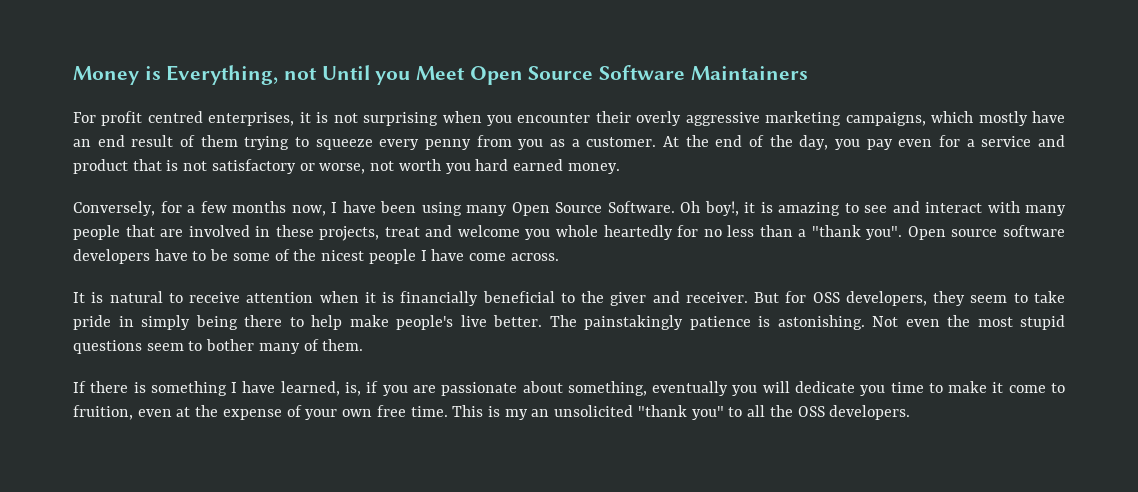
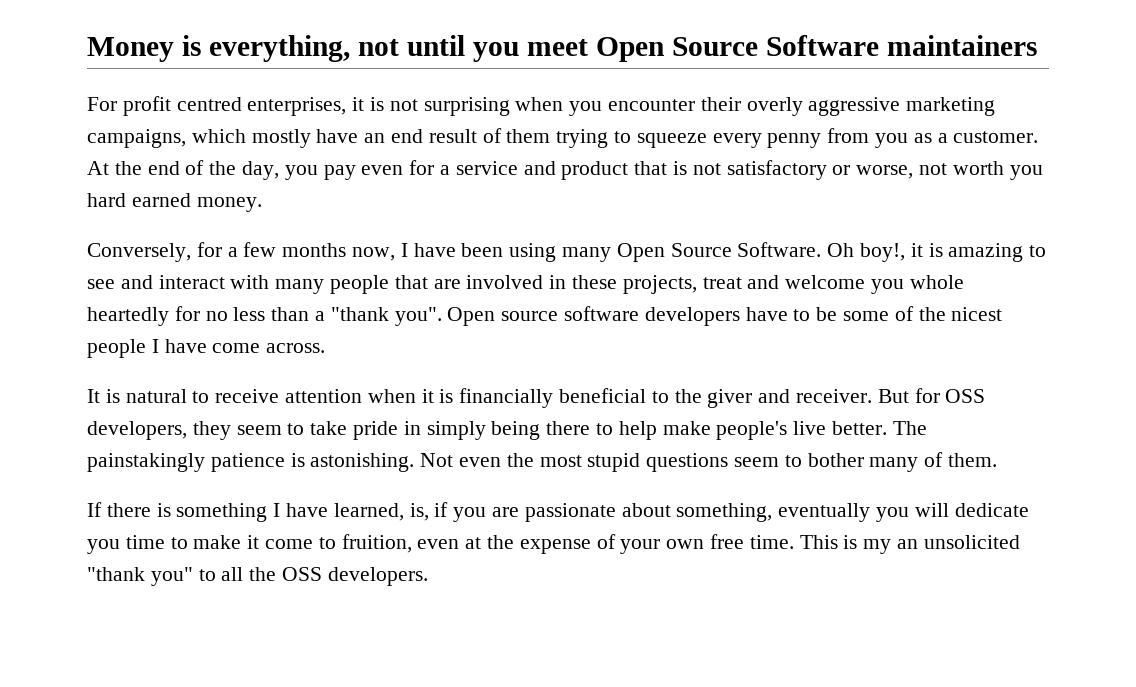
[166,65,466,85] Everything, not Until you Meet -> [208,35,588,62] everything, not until you meet
[690,66,808,80] Maintainers -> [886,35,1037,56] maintainers

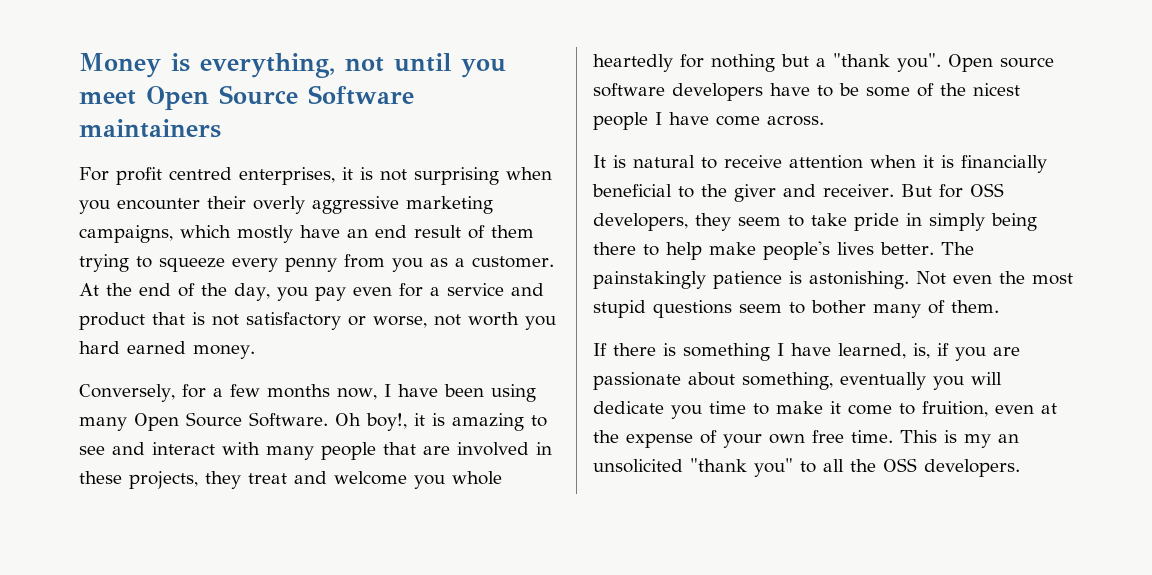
(697, 284) none -> [205,471,241,489] they
[205,307,310,321] no less than -> [711,54,809,72] nothing but
[793,421,827,435] live -> [837,242,874,255] lives

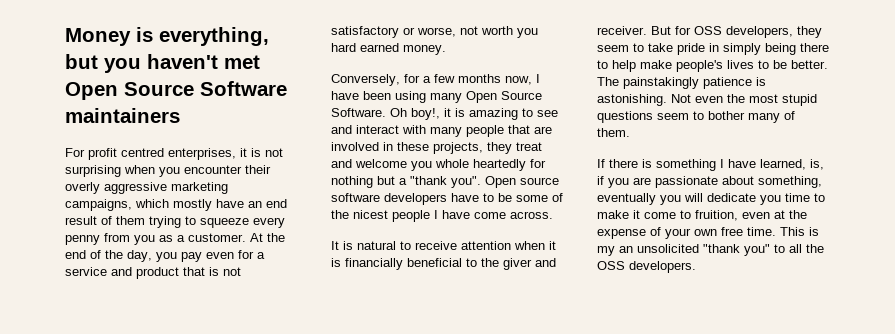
[345,53,506,78] [79,90,136,105] not until you meet -> [65,54,260,73] but you haven't met
(874, 248) none -> [758,60,787,69] to be

